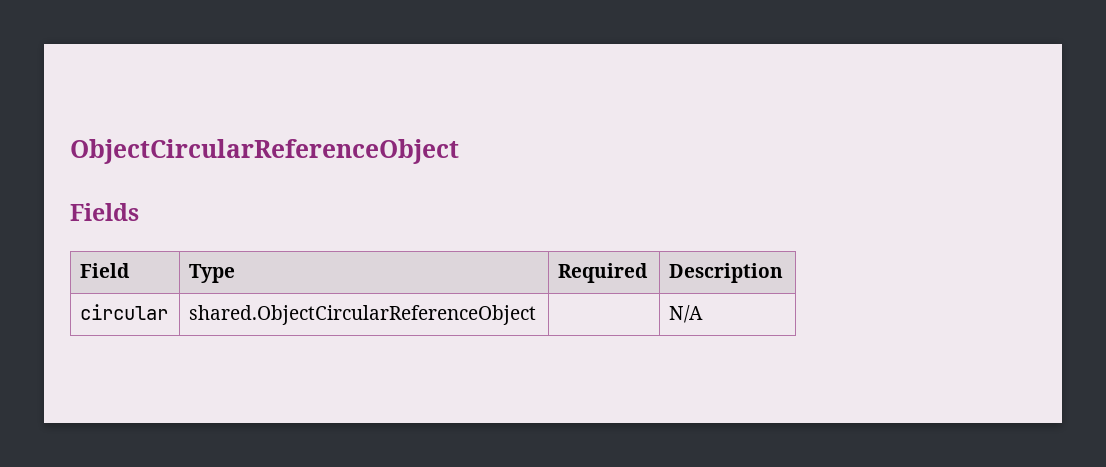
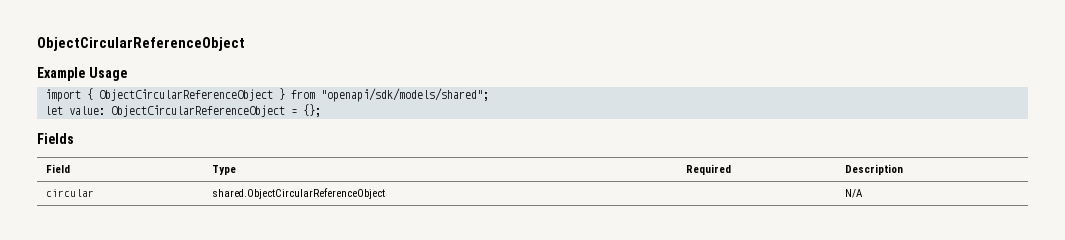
[70,139,459,164] ObjectCircularReferenceObject -> [37,37,245,51] [37,67,127,81] [44,88,489,102] [44,104,321,117] ObjectCircularReferenceObject // Example Usage // import { ObjectCircularReferenceObject } from "openapi/sdk/models/shared"; // let value: ObjectCircularReferenceObject = {};

